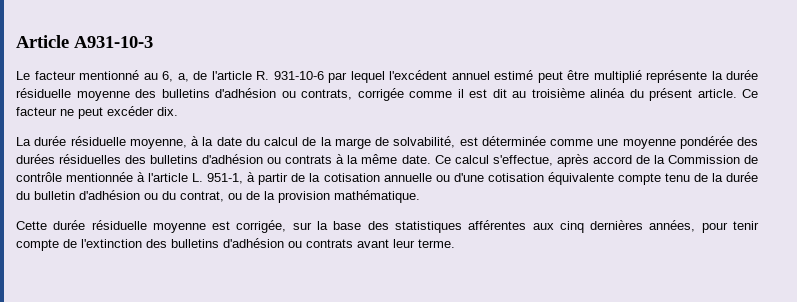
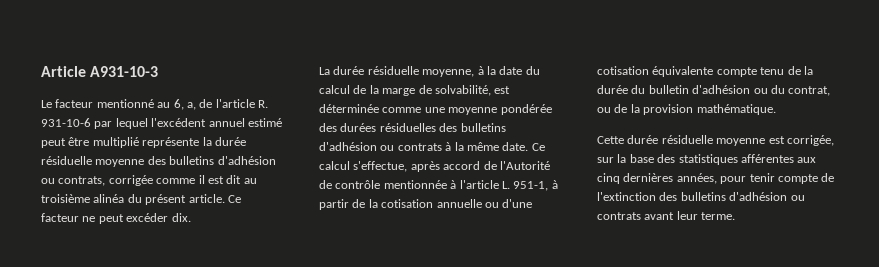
[653,155,740,164] la Commission -> [499,161,550,170] l'Autorité

